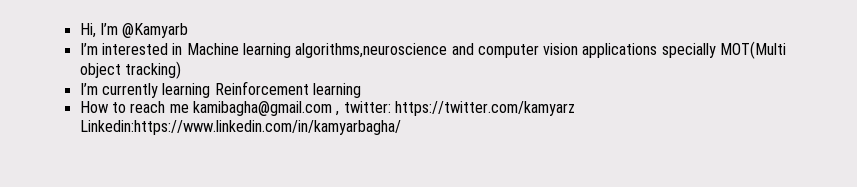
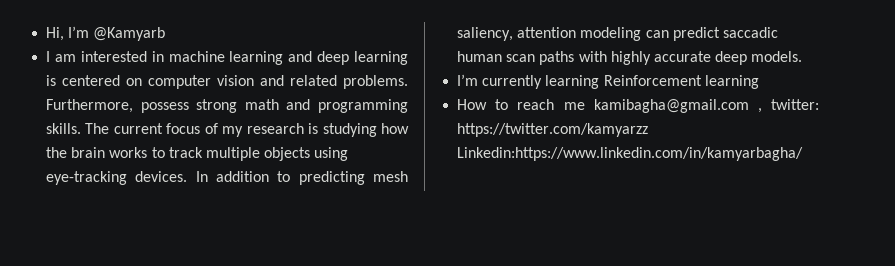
[79,41,787,59] [79,61,181,79] I’m interested in Machine learning algorithms,neuroscience and computer vision applications specially MOT(Multi object tracking) -> [46,51,408,65] [46,75,408,89] [46,99,408,113] [46,123,409,137] [46,147,349,161] [46,171,408,185] [457,27,778,41] [457,51,803,65] I am interested in machine learning and deep learning is centered on computer vision and related problems. Furthermore, possess strong math and programming skills. The current focus of my research is studying how the brain works to track multiple objects using eye-tracking devices. In addition to predicting mesh saliency, attention modeling can predict saccadic human scan paths with highly accurate deep models.
[394,101,575,116] https://twitter.com/kamyarz -> [457,123,649,137] https://twitter.com/kamyarzz

